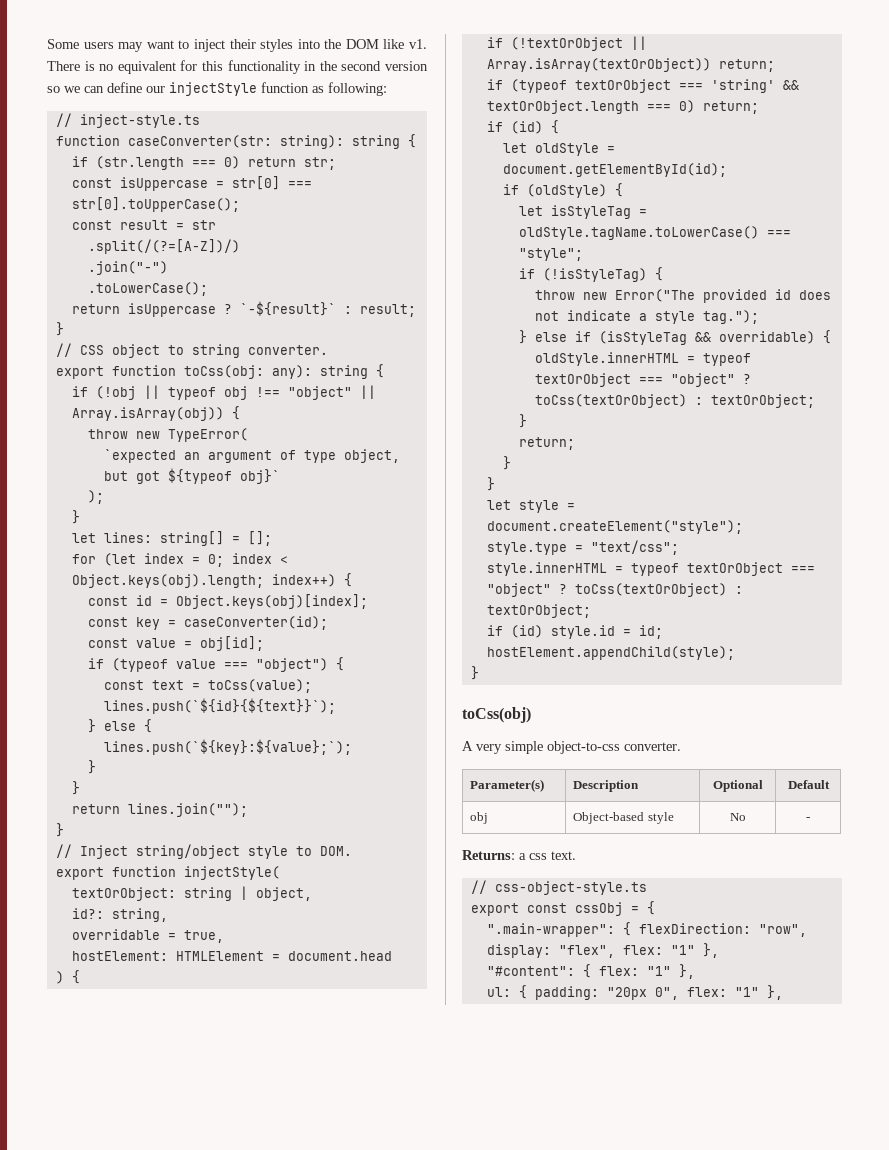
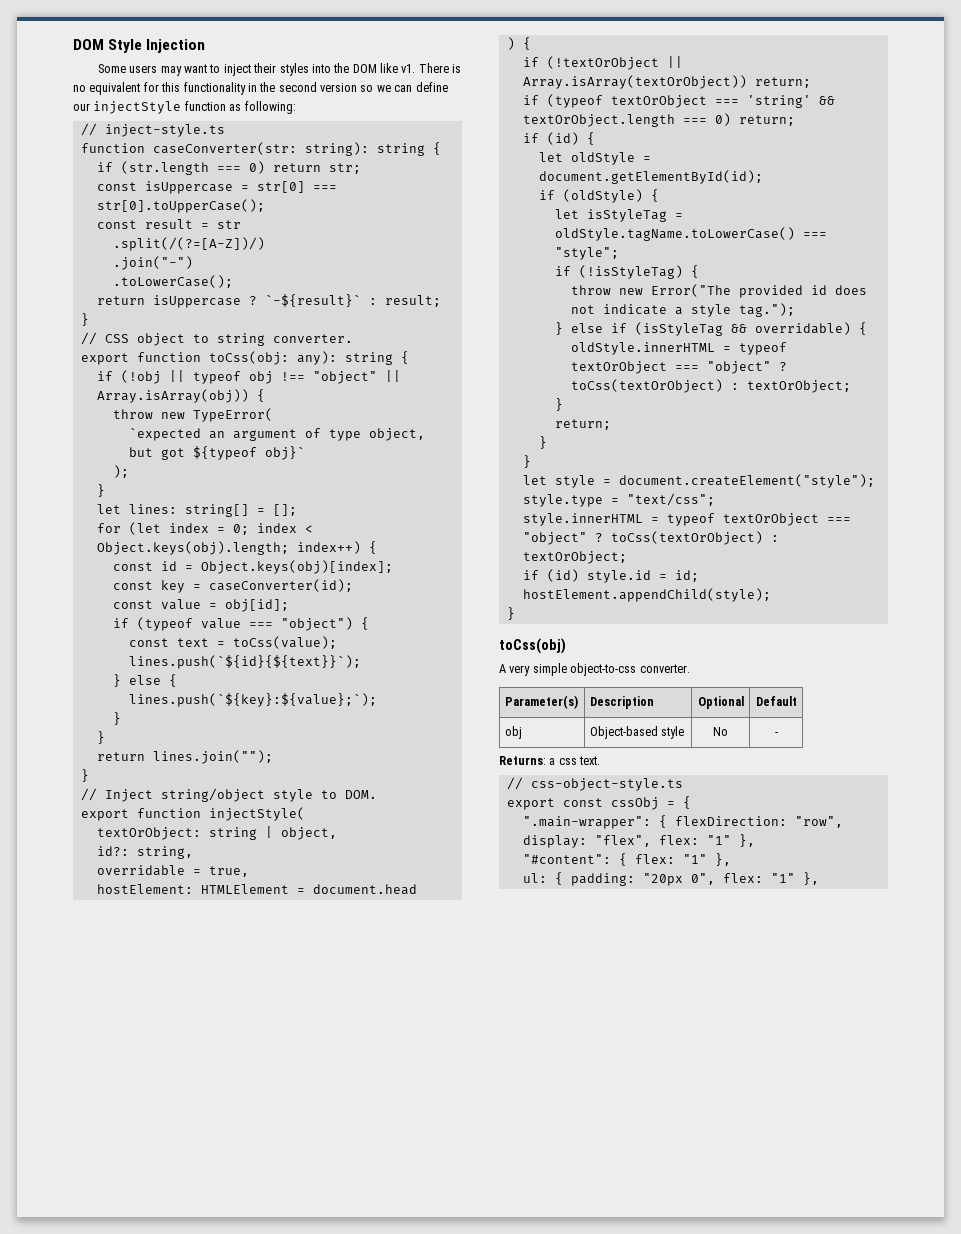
(47, 44) none -> [73,39,206,53] DOM Style Injection //

